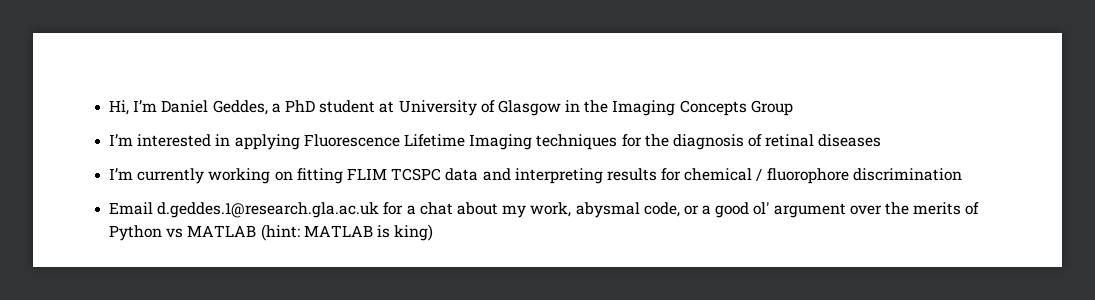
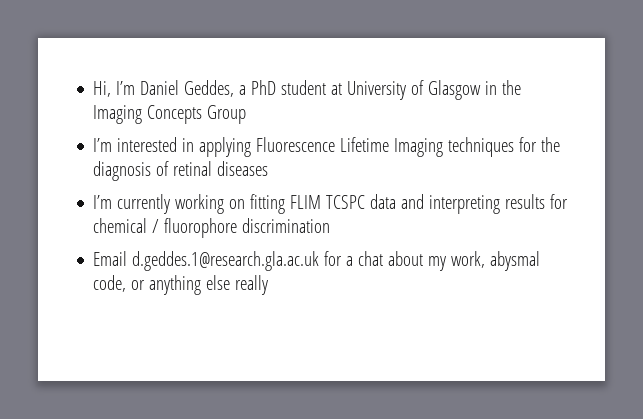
[702,202,980,218] [109,224,434,241] a good ol' argument over the merits of Python vs MATLAB (hint: MATLAB is king) -> [149,275,269,295] anything else really

